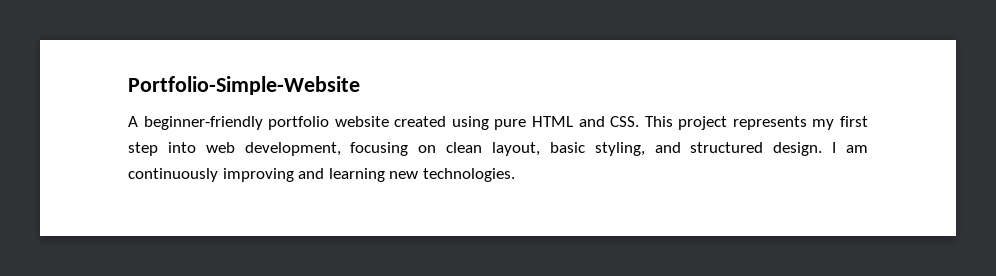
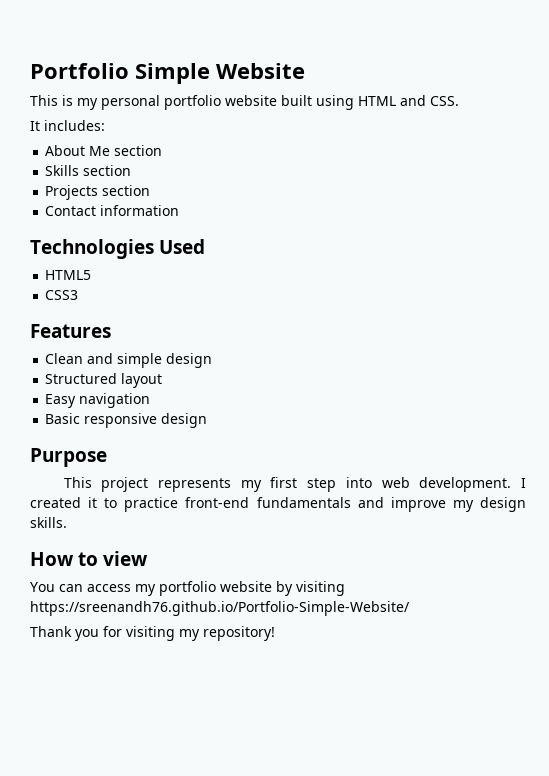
[128,76,360,95] [128,116,640,130] Portfolio-Simple-Website // A beginner-friendly portfolio website created using pure HTML and CSS. -> [30,63,305,84] [30,95,459,110] [30,120,105,131] [45,145,163,156] [45,165,132,176] [45,185,151,200] [45,205,180,216] [30,239,206,259] [45,270,92,280] [45,290,79,300] [30,324,111,338] [45,353,213,368] [45,373,163,388] [45,393,151,408] [45,413,208,428] [30,448,107,467] Portfolio Simple Website // This is my personal portfolio website built using HTML and CSS. // It includes: // About Me section // Skills section // Projects section // Contact information // Technologies Used // HTML5 // CSS3 // Features // Clean and simple design // Structured layout // Easy navigation // Basic responsive design // Purpose //
[244,142,868,156] [128,168,515,182] development, focusing on clean layout, basic styling, and structured design. I am continuously improving and learning new technologies. -> [419,477,526,492] [30,497,526,512] [30,517,67,528] [30,551,149,566] [30,581,345,596] [30,601,410,616] [30,626,275,641] development. I created it to practice front-end fundamentals and improve my design skills. // How to view // You can access my portfolio website by visiting https://sreenandh76.github.io/Portfolio-Simple-Website/ // Thank you for visiting my repository!

